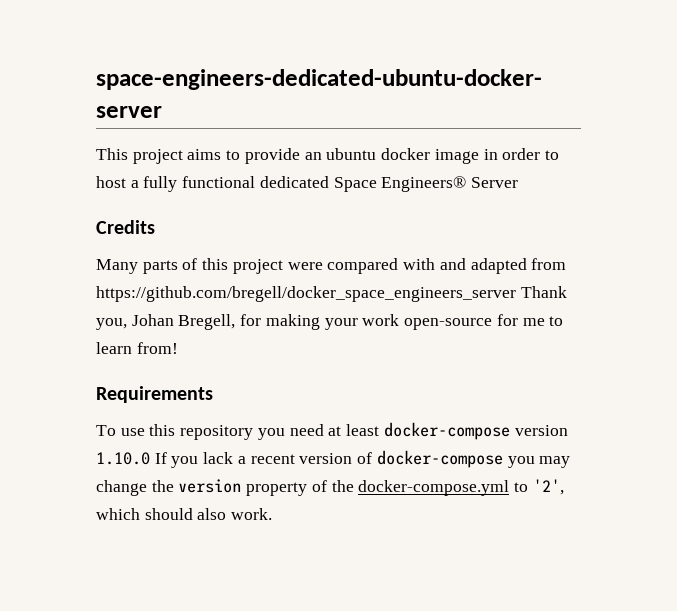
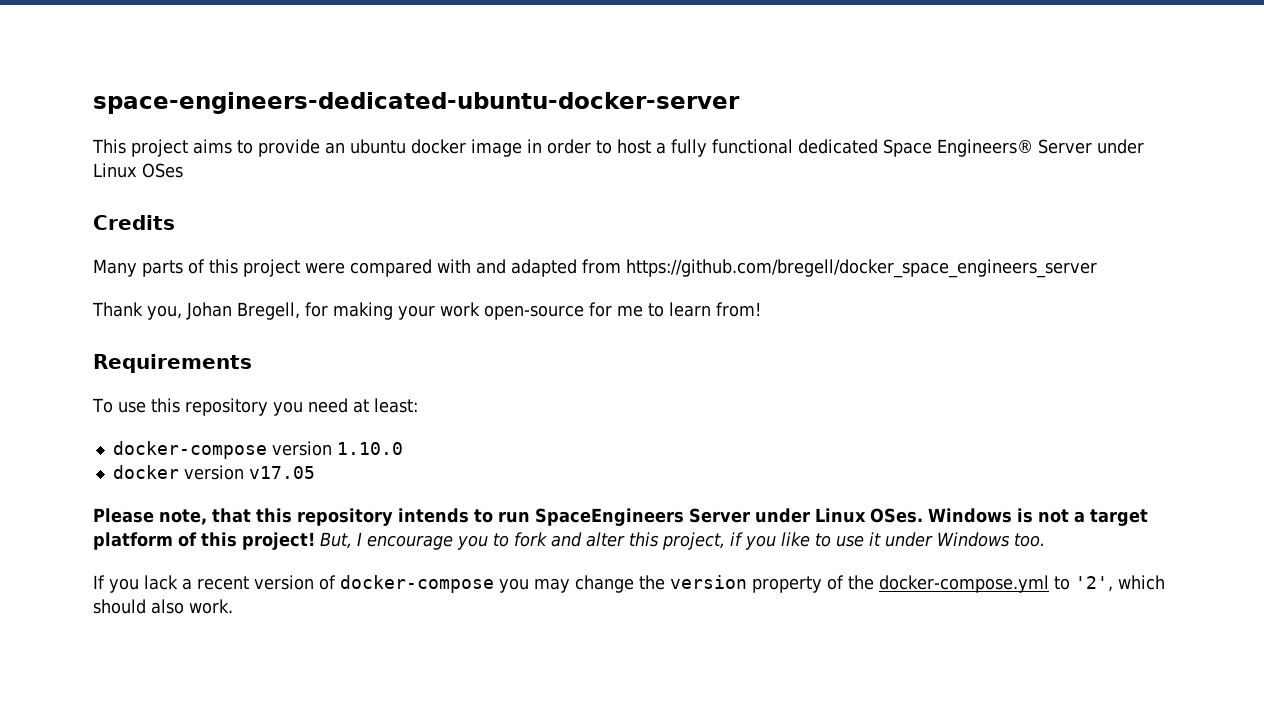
(519, 182) none -> [1097,139,1144,154] [93,163,183,178] under Linux OSes
(516, 294) none -> (1097, 268) //
[346,424,380,436] least -> [373,398,418,413] least: //
(150, 458) none -> [112,465,315,480] [93,508,1148,526] [93,532,1045,550] // docker version v17.05 // Please note, that this repository intends to run SpaceEngineers Server under Linux OSes. Windows is not a target platform of this project! But, I encourage you to fork and alter this project, if you like to use it under Windows too. //

